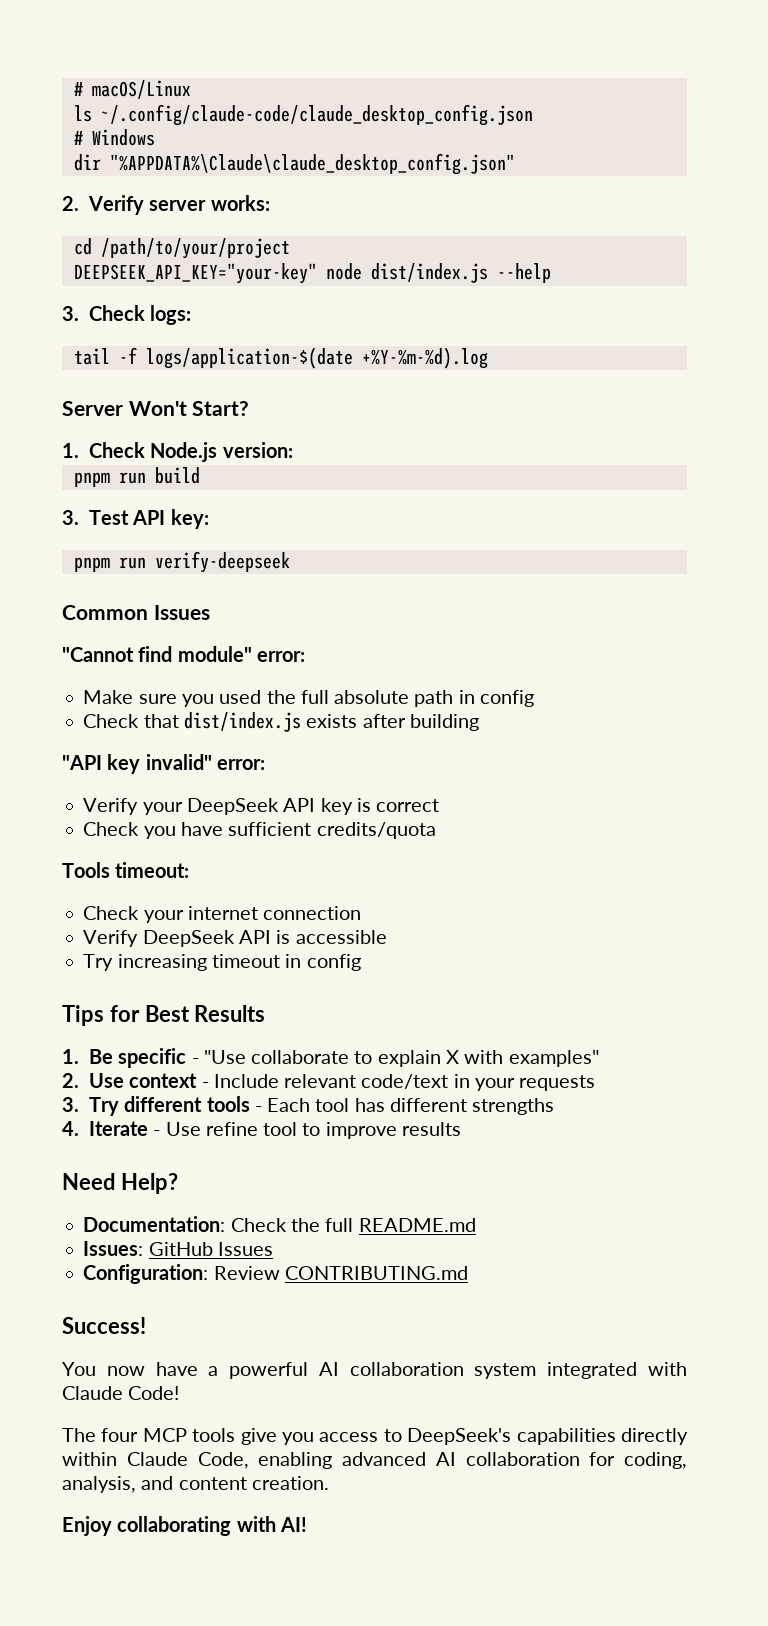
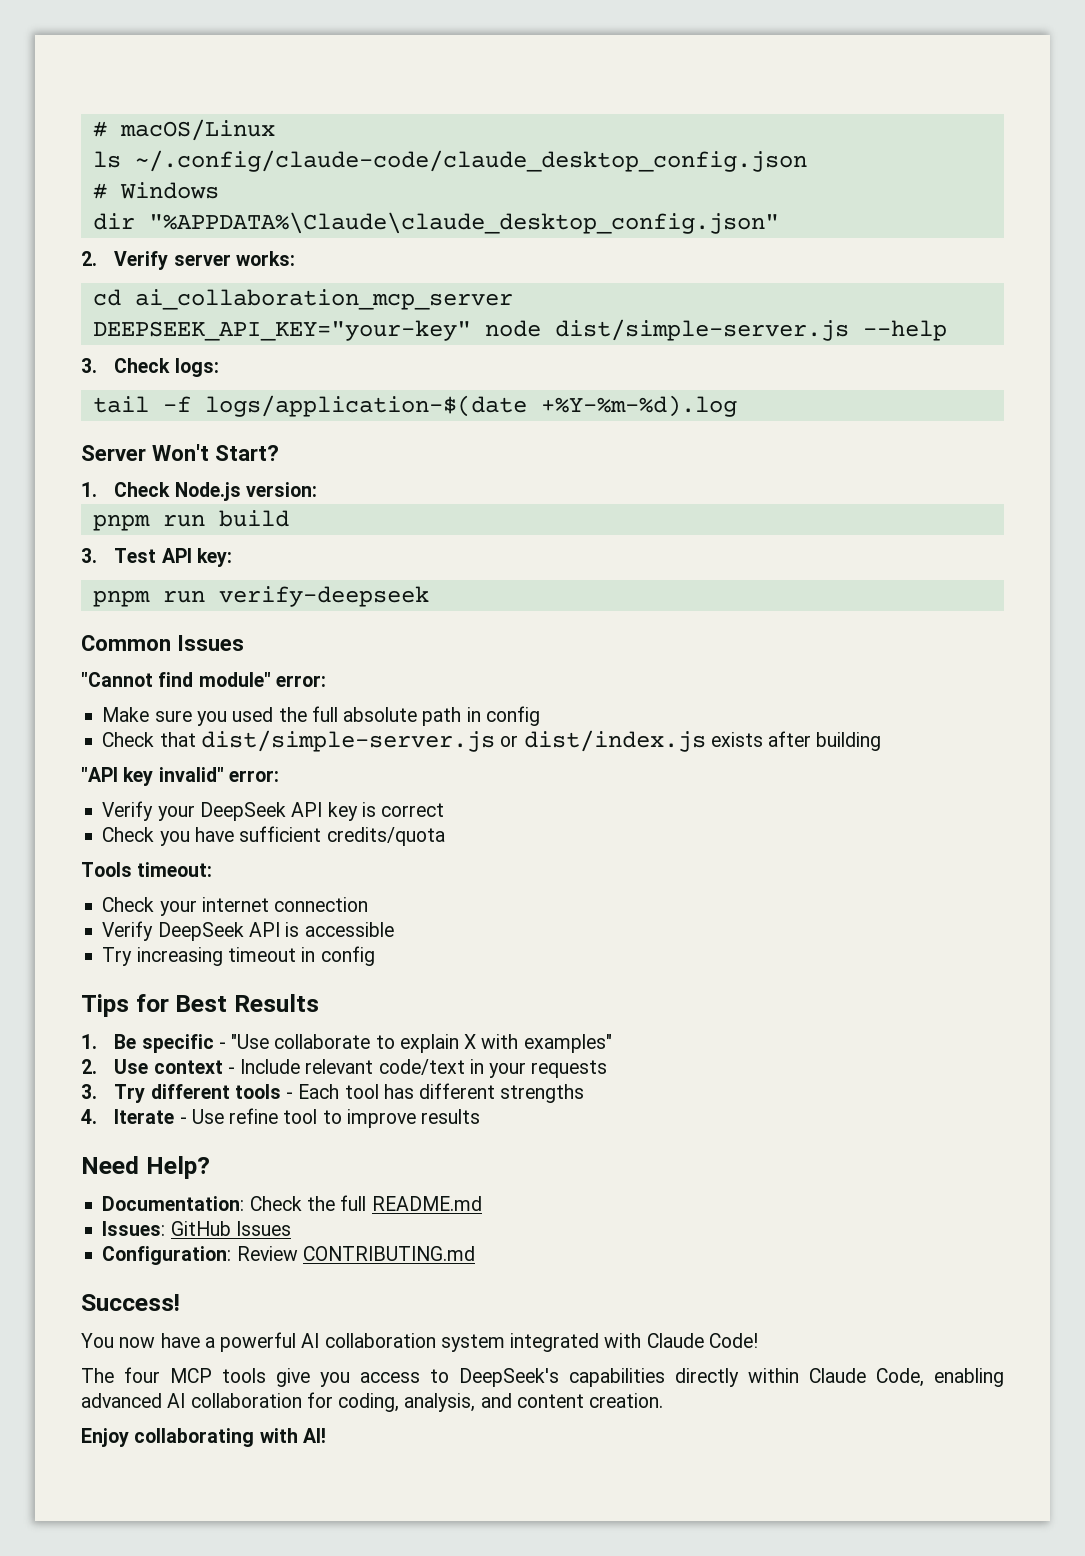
[100,238,290,259] /path/to/your/project -> [134,289,513,310] ai_collaboration_mcp_server
[370,263,488,283] dist/index.js -> [554,319,849,341] dist/simple-server.js
(179, 721) none -> [200,730,519,752] dist/simple-server.js or

